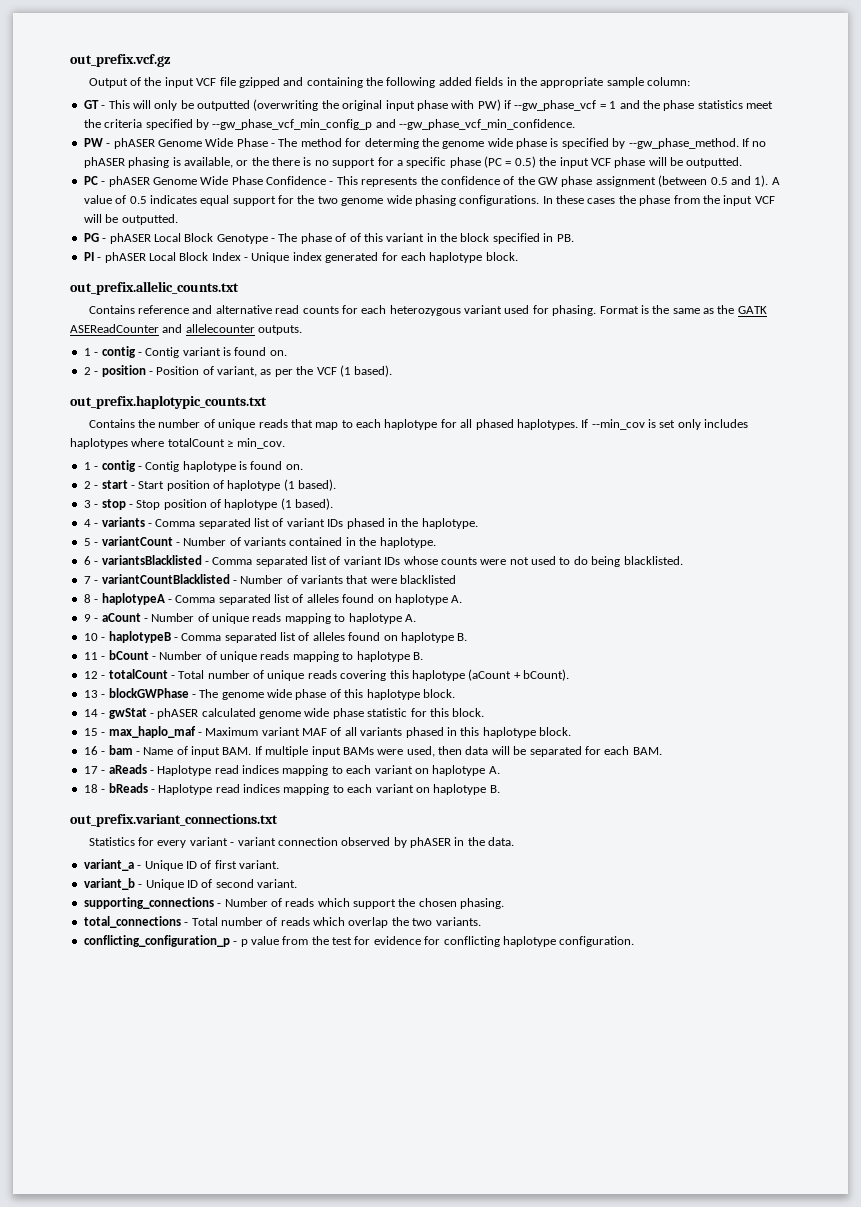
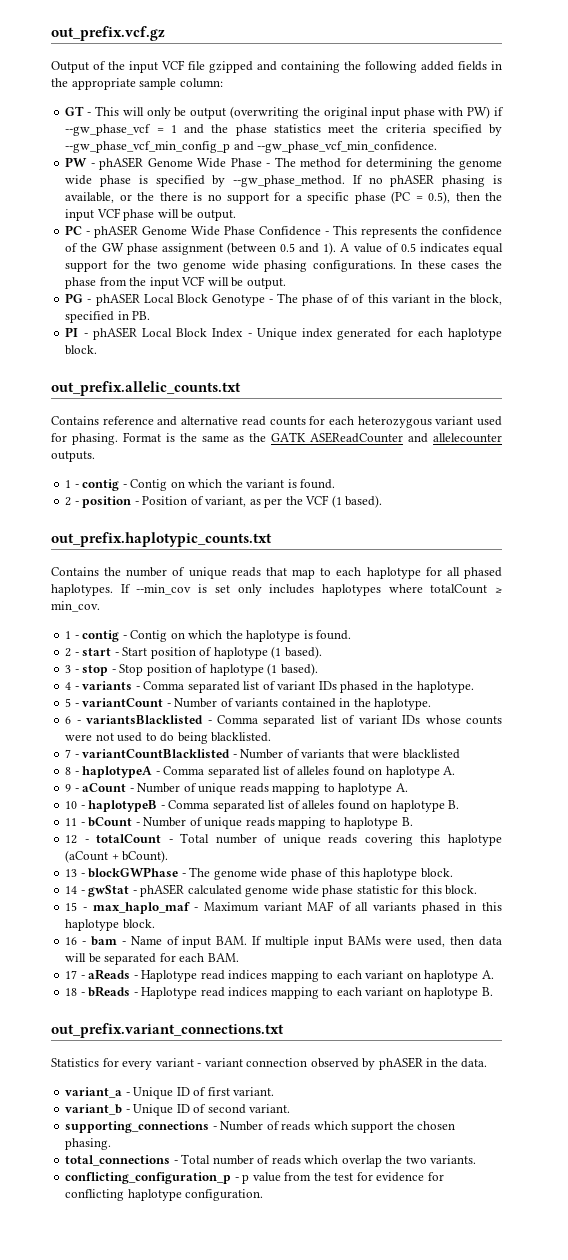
[197,100,250,111] outputted -> [190,108,227,119] output
[364,138,419,149] determing -> [366,158,434,170] determining
[514,156,536,168] 0.5) -> [428,191,480,204] 0.5), then
[686,157,743,168] outputted. -> [196,210,236,221] output.
[121,214,178,225] outputted. -> [246,278,286,289] output.
[460,233,490,242] block -> [470,294,503,305] block,
[182,347,287,356] variant is found on. -> [170,479,336,489] on which the variant is found.
[182,461,303,472] haplotype is found on. -> [170,630,352,642] on which the haplotype is found.

